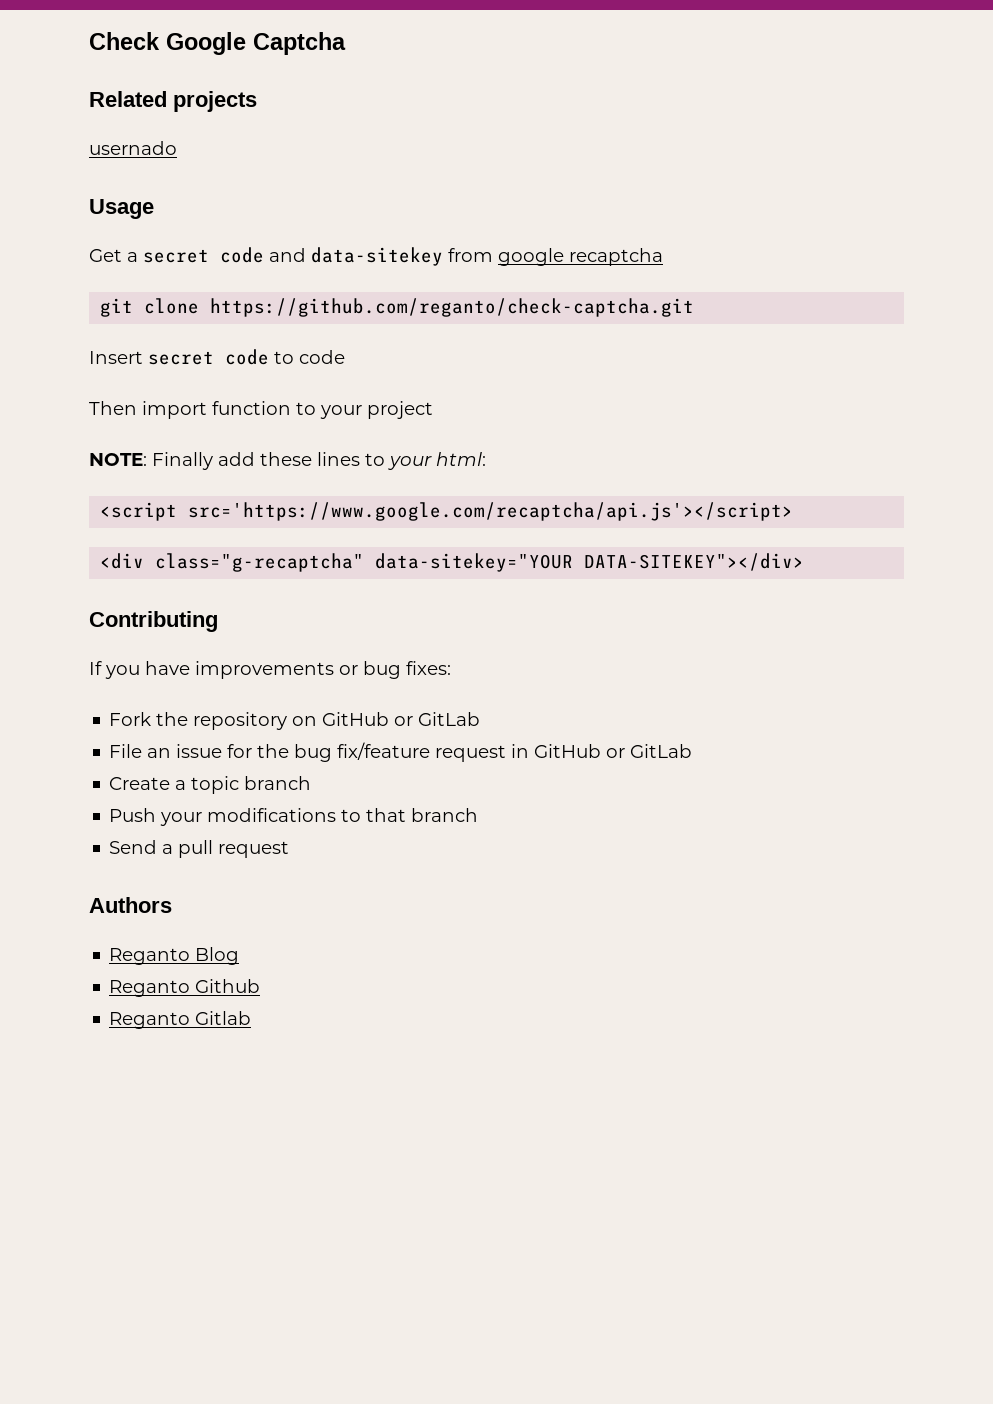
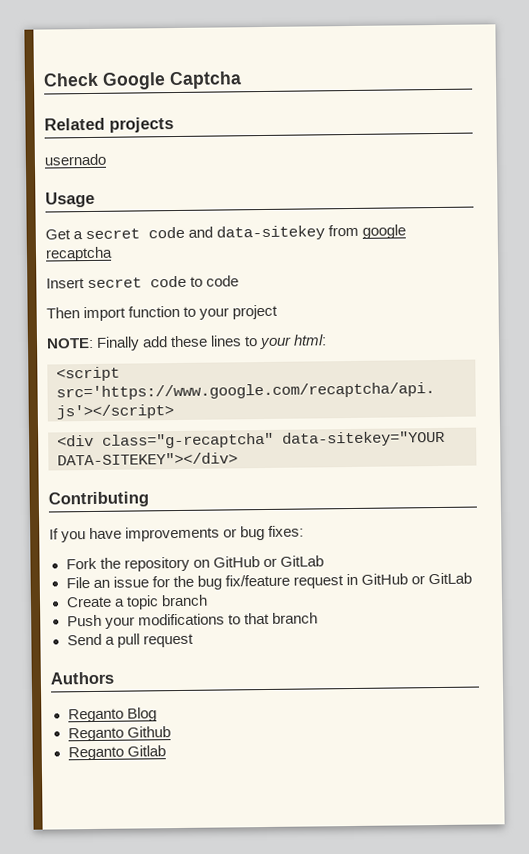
[100,298,695,317] // git clone https://github.com/reganto/check-captcha.git -> (113, 254) none

